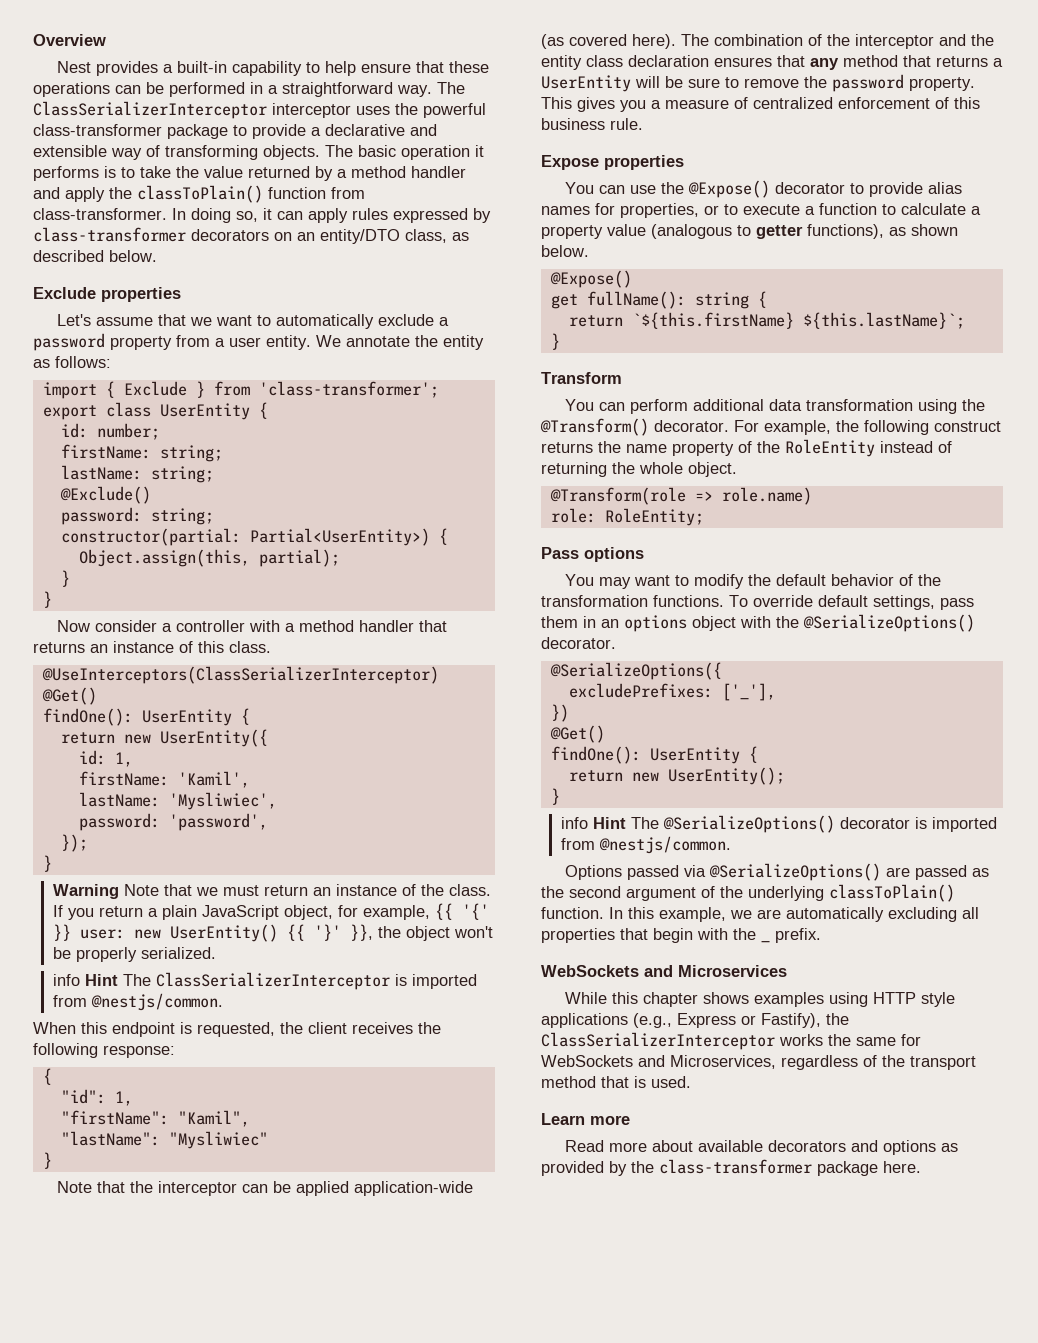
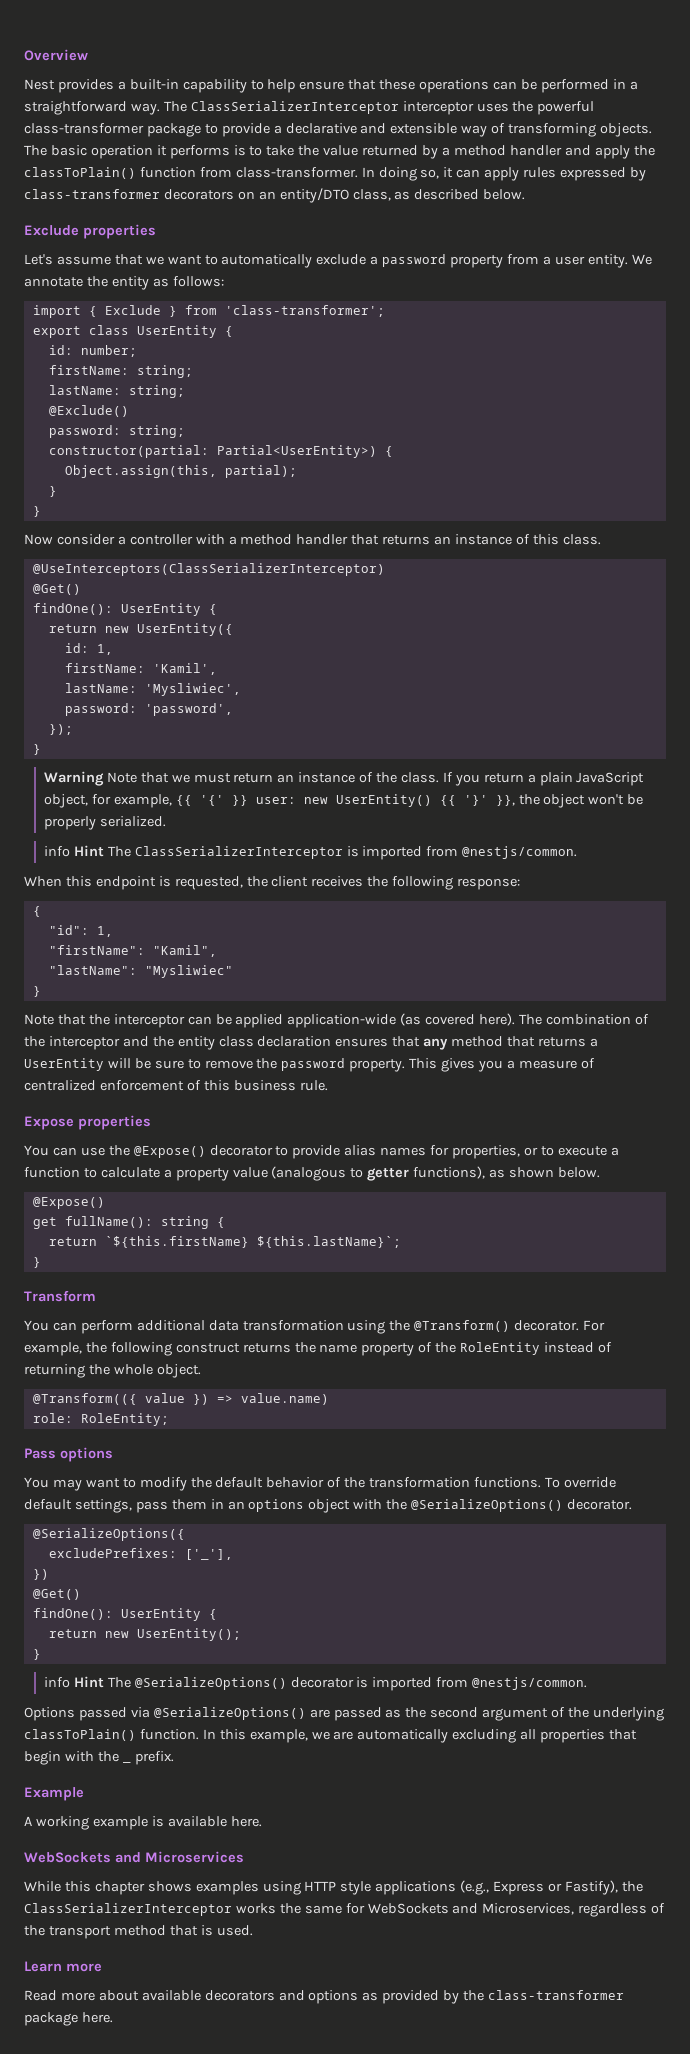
[549,487,812,505] @Transform(role => role.name) -> [32,1393,329,1405] @Transform(({ value }) => value.name)
(821, 935) none -> [24,1787,84,1801] [24,1816,262,1830] // Example // A working example is available here.

